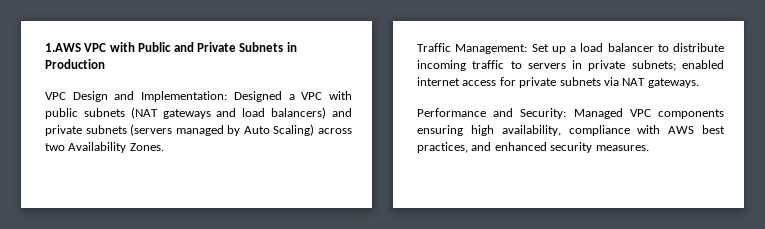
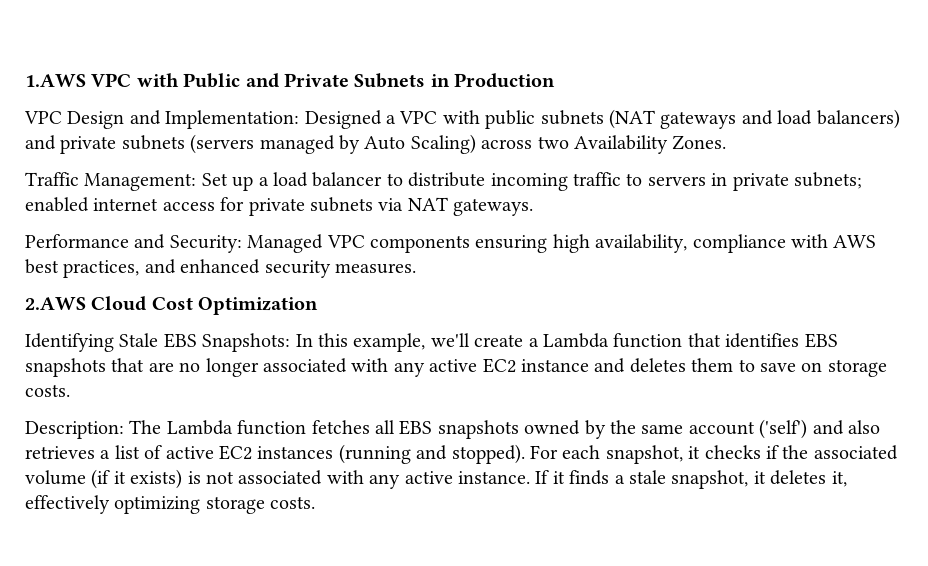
(649, 148) none -> [25,296,319,315] [25,333,838,352] [25,358,887,377] [25,384,70,397] [25,419,880,439] [25,444,898,464] [25,469,847,489] [25,495,316,514] // 2.AWS Cloud Cost Optimization // Identifying Stale EBS Snapshots: In this example, we'll create a Lambda function that identifies EBS snapshots that are no longer associated with any active EC2 instance and deletes them to save on storage costs. // Description: The Lambda function fetches all EBS snapshots owned by the same account ('self') and also retrieves a list of active EC2 instances (running and stopped). For each snapshot, it checks if the associated volume (if it exists) is not associated with any active instance. If it finds a stale snapshot, it deletes it, effectively optimizing storage costs.

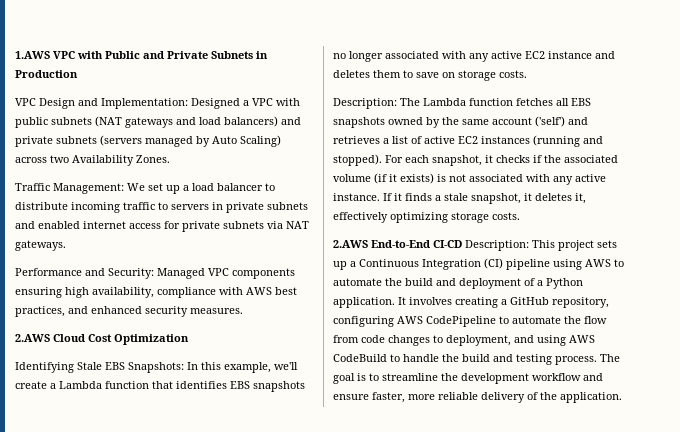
[201,173,228,186] Set -> [127,183,163,191] We set
[793,172,862,189] subnets; -> [267,202,308,210] [15,221,35,229] subnets and
[111,358,174,372] that are -> (305, 386) none
[847,420,880,434] also -> (588, 121) none
(316, 502) none -> [333,240,617,251] [333,258,624,270] [333,278,583,289] [333,297,609,308] [333,316,607,327] [333,335,595,346] [333,354,620,365] [333,373,603,384] [333,392,622,403] // 2.AWS End-to-End CI-CD Description: This project sets up a Continuous Integration (CI) pipeline using AWS to automate the build and deployment of a Python application. It involves creating a GitHub repository, configuring AWS CodePipeline to automate the flow from code changes to deployment, and using AWS CodeBuild to handle the build and testing process. The goal is to streamline the development workflow and ensure faster, more reliable delivery of the application.

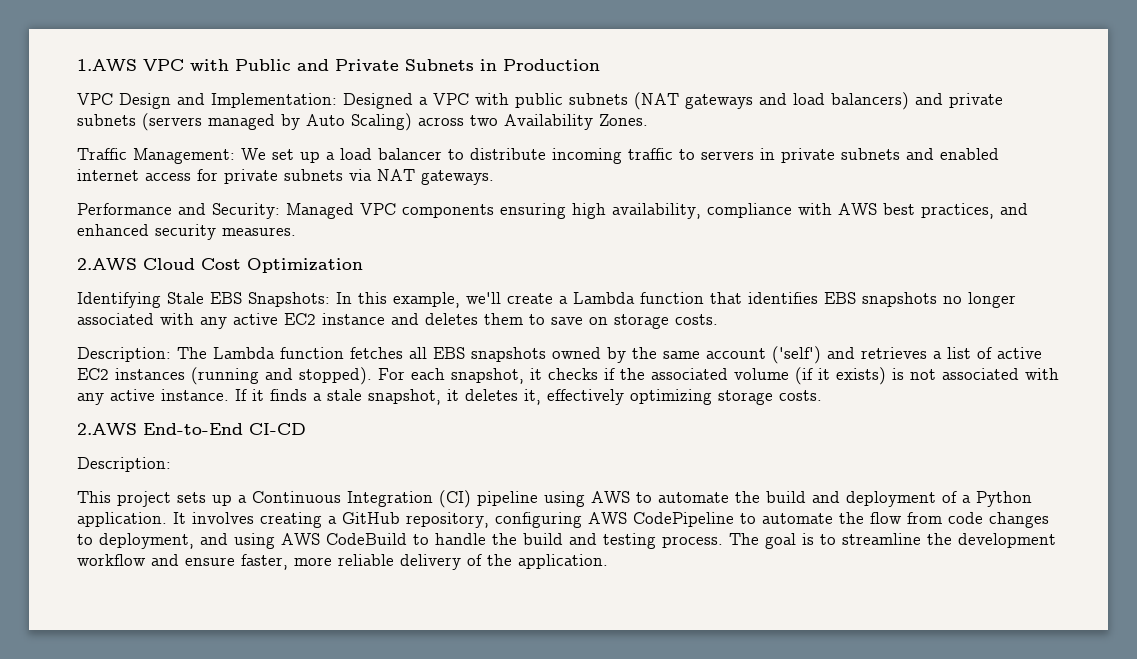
[465,240,529,251] Description: -> [77,457,171,472] // Description: //

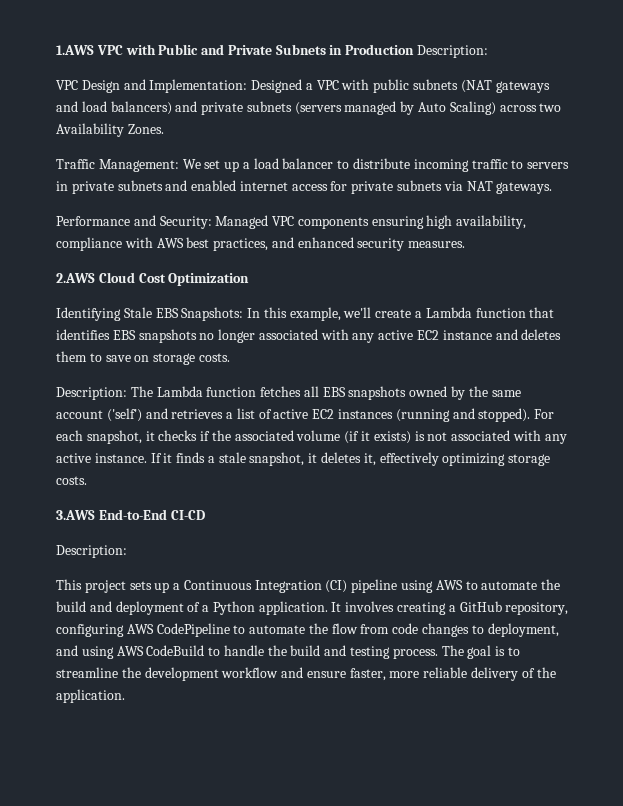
(600, 65) none -> [417,45,489,58] Description:
[77,423,137,435] 2.AWS -> [56,510,95,520] 3.AWS

